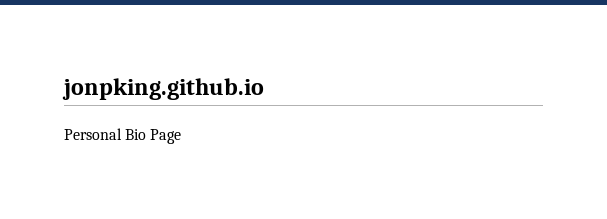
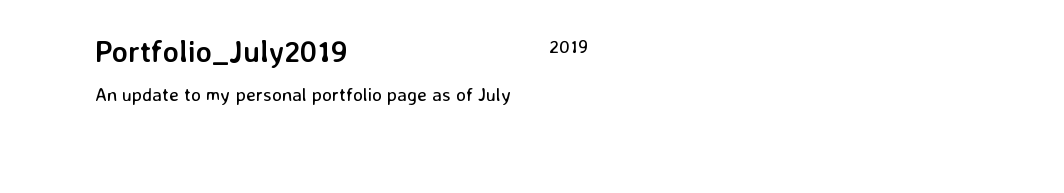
[62,78,264,100] [64,128,182,144] jonpking.github.io // Personal Bio Page -> [95,40,348,68] [95,88,512,105] [549,40,588,53] Portfolio_July2019 // An update to my personal portfolio page as of July 2019

